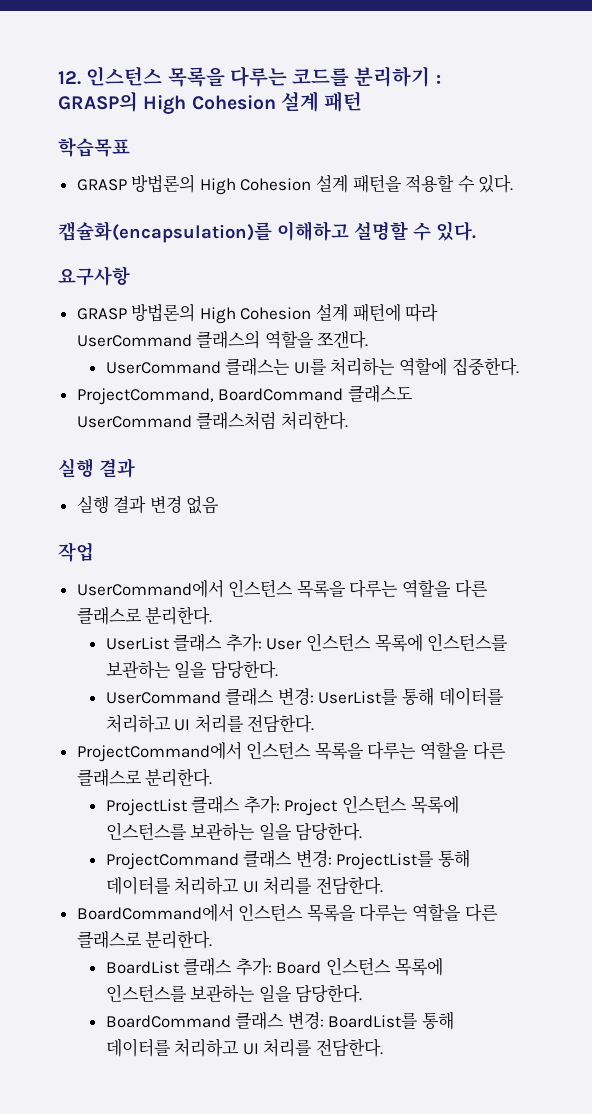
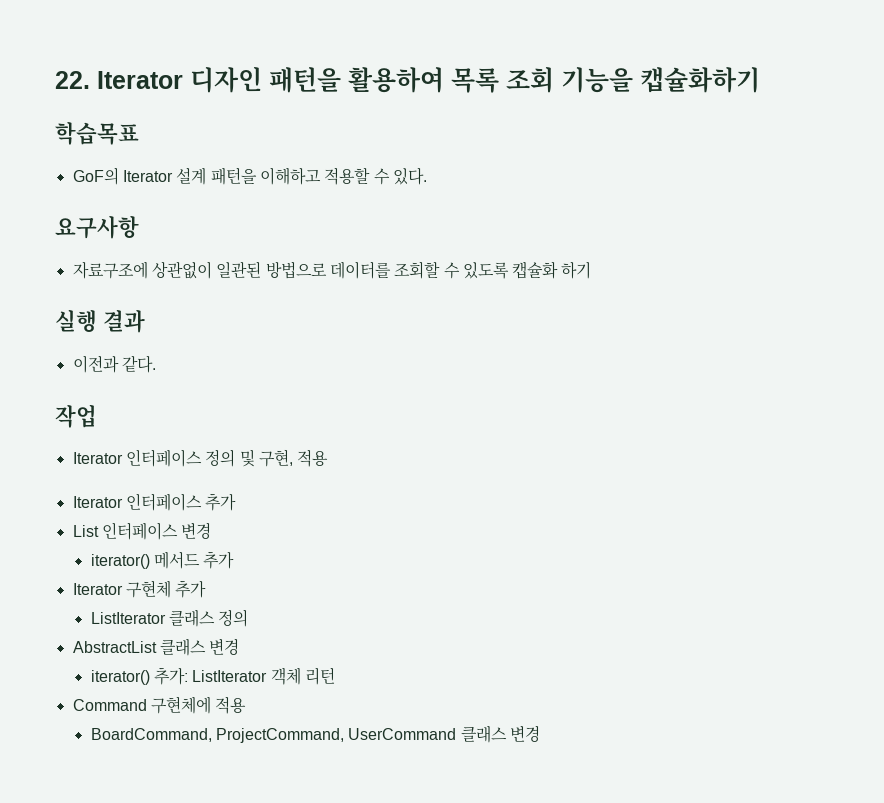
[58,66,441,87] [58,91,363,114] [58,137,130,157] [76,174,312,195] 12. 인스턴스 목록을 다루는 코드를 분리하기 : GRASP의 High Cohesion 설계 패턴 // 학습목표 // GRASP 방법론의 High Cohesion -> [55,67,760,93] [55,122,139,145] [72,167,173,185] 22. Iterator 디자인 패턴을 활용하여 목록 조회 기능을 캡슐화하기 // 학습목표 // GoF의 Iterator
(402, 183) none -> [259,167,321,185] 이해하고
[58,221,476,243] [58,266,130,286] [76,303,439,324] [76,330,369,349] [105,357,519,376] [76,385,413,405] [76,411,348,430] [58,458,135,478] [76,495,220,514] [58,542,94,562] [76,579,488,598] [76,606,213,625] [105,633,509,652] [105,660,278,679] [105,687,504,706] [105,714,315,733] [76,741,506,762] [76,768,213,787] [105,795,459,816] [105,822,363,841] [105,849,470,870] [105,876,383,895] [76,903,498,922] [76,930,213,949] [105,957,443,976] [105,984,363,1003] [105,1011,454,1030] [105,1038,383,1057] 캡슐화(encapsulation)를 이해하고 설명할 수 있다. // 요구사항 // GRASP 방법론의 High Cohesion 설계 패턴에 따라 UserCommand 클래스의 역할을 쪼갠다. // UserCommand 클래스는 UI를 처리하는 역할에 집중한다. // ProjectCommand, BoardCommand 클래스도 UserCommand 클래스처럼 처리한다. // 실행 결과 // 실행 결과 변경 없음 // 작업 // UserCommand에서 인스턴스 목록을 다루는 역할을 다른 클래스로 분리한다. // UserList 클래스 추가: User 인스턴스 목록에 인스턴스를 보관하는 일을 담당한다. // UserCommand 클래스 변경: UserList를 통해 데이터를 처리하고 UI 처리를 전담한다. // ProjectCommand에서 인스턴스 목록을 다루는 역할을 다른 클래스로 분리한다. // ProjectList 클래스 추가: Project 인스턴스 목록에 인스턴스를 보관하는 일을 담당한다. // ProjectCommand 클래스 변경: ProjectList를 통해 데이터를 처리하고 UI 처리를 전담한다. // BoardCommand에서 인스턴스 목록을 다루는 역할을 다른 클래스로 분리한다. // BoardList 클래스 추가: Board 인스턴스 목록에 인스턴스를 보관하는 일을 담당한다. // BoardCommand 클래스 변경: BoardList를 통해 데이터를 처리하고 UI 처리를 전담한다. -> [55,216,139,239] [72,261,592,279] [55,310,145,333] [72,355,156,373] [55,404,97,428] [72,449,329,467] [72,493,237,511] [72,522,212,540] [90,551,235,569] [72,580,207,598] [90,609,249,627] [72,638,240,656] [90,667,335,685] [72,696,247,714] [90,725,540,743] 요구사항 // 자료구조에 상관없이 일관된 방법으로 데이터를 조회할 수 있도록 캡슐화 하기 // 실행 결과 // 이전과 같다. // 작업 // Iterator 인터페이스 정의 및 구현, 적용 // Iterator 인터페이스 추가 // List 인터페이스 변경 // iterator() 메서드 추가 // Iterator 구현체 추가 // ListIterator 클래스 정의 // AbstractList 클래스 변경 // iterator() 추가: ListIterator 객체 리턴 // Command 구현체에 적용 // BoardCommand, ProjectCommand, UserCommand 클래스 변경

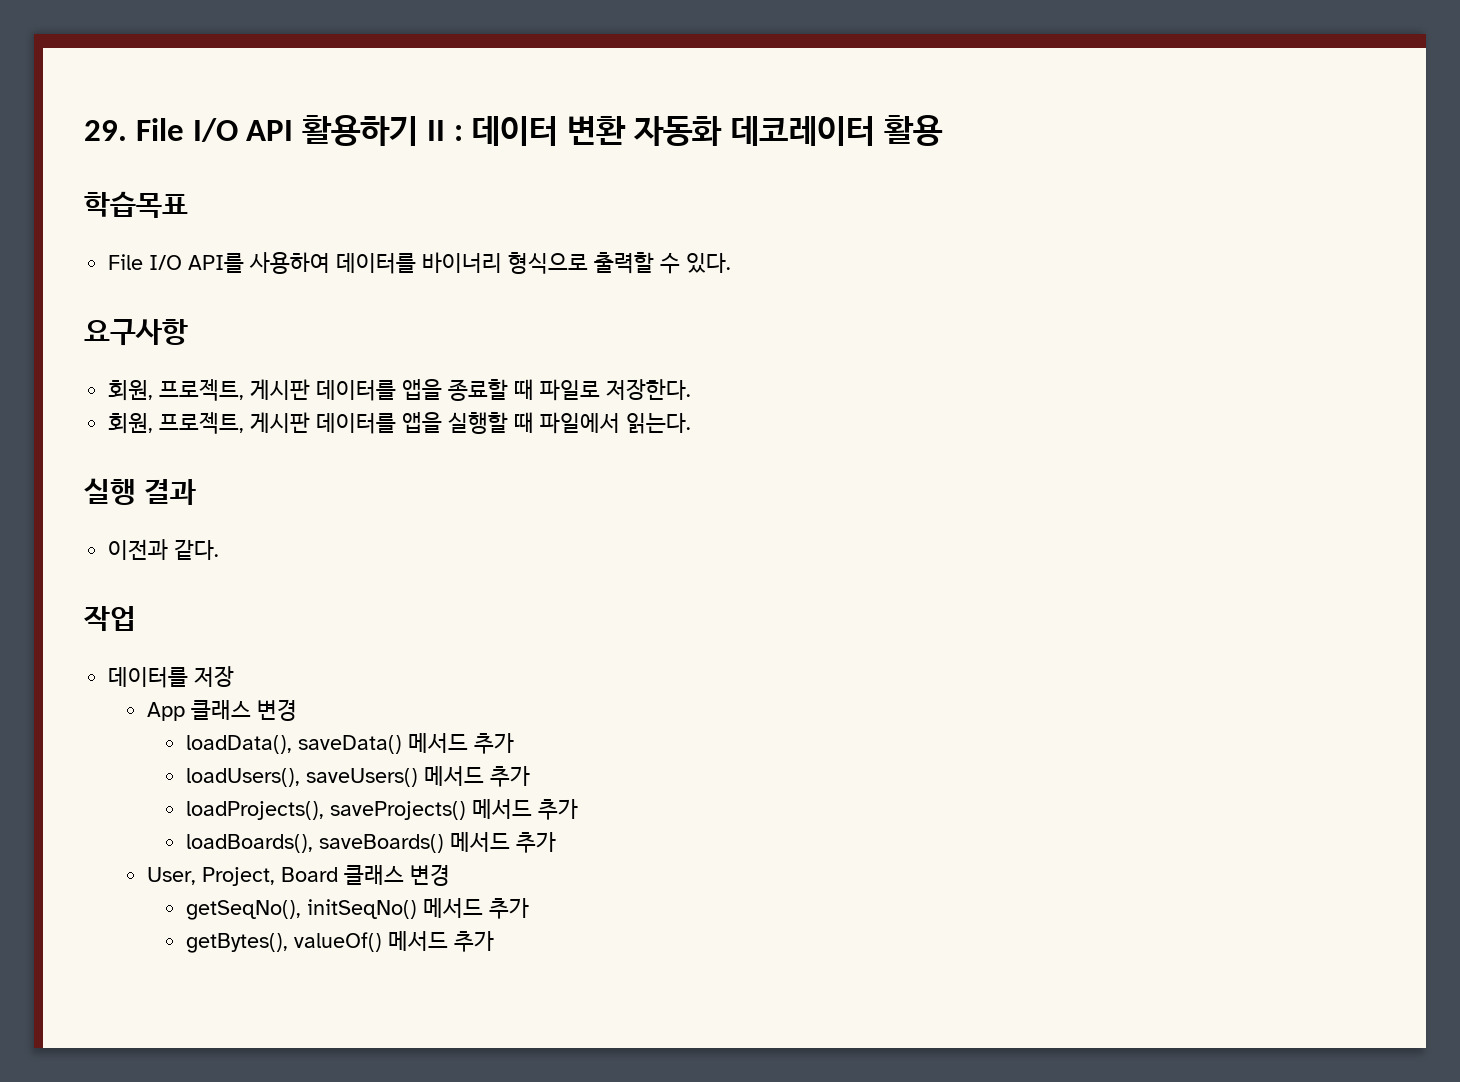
[55,67,760,93] [55,122,139,145] [72,167,427,185] [55,216,139,239] [72,261,592,279] 22. Iterator 디자인 패턴을 활용하여 목록 조회 기능을 캡슐화하기 // 학습목표 // GoF의 Iterator 설계 패턴을 이해하고 적용할 수 있다. // 요구사항 // 자료구조에 상관없이 일관된 방법으로 데이터를 조회할 수 있도록 캡슐화 하기 -> [84,115,943,146] [84,191,188,218] [108,252,732,274] [84,319,188,346] [108,379,692,401] [108,412,692,434] 29. File I/O API 활용하기 II : 데이터 변환 자동화 데코레이터 활용 // 학습목표 // File I/O API를 사용하여 데이터를 바이너리 형식으로 출력할 수 있다. // 요구사항 // 회원, 프로젝트, 게시판 데이터를 앱을 종료할 때 파일로 저장한다. // 회원, 프로젝트, 게시판 데이터를 앱을 실행할 때 파일에서 읽는다.
[72,449,329,467] [72,493,237,511] [72,522,212,540] [90,551,235,569] [72,580,207,598] [90,609,249,627] [72,638,240,656] [90,667,335,685] [72,696,247,714] [90,725,540,743] Iterator 인터페이스 정의 및 구현, 적용 // Iterator 인터페이스 추가 // List 인터페이스 변경 // iterator() 메서드 추가 // Iterator 구현체 추가 // ListIterator 클래스 정의 // AbstractList 클래스 변경 // iterator() 추가: ListIterator 객체 리턴 // Command 구현체에 적용 // BoardCommand, ProjectCommand, UserCommand 클래스 변경 -> [108,666,235,688] [147,699,298,721] [185,733,514,754] [185,766,530,787] [185,799,578,820] [185,832,556,853] [147,864,451,886] [185,898,529,920] [185,931,494,953] 데이터를 저장 // App 클래스 변경 // loadData(), saveData() 메서드 추가 // loadUsers(), saveUsers() 메서드 추가 // loadProjects(), saveProjects() 메서드 추가 // loadBoards(), saveBoards() 메서드 추가 // User, Project, Board 클래스 변경 // getSeqNo(), initSeqNo() 메서드 추가 // getBytes(), valueOf() 메서드 추가

